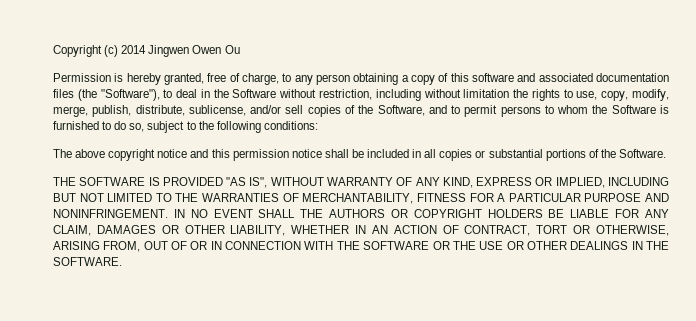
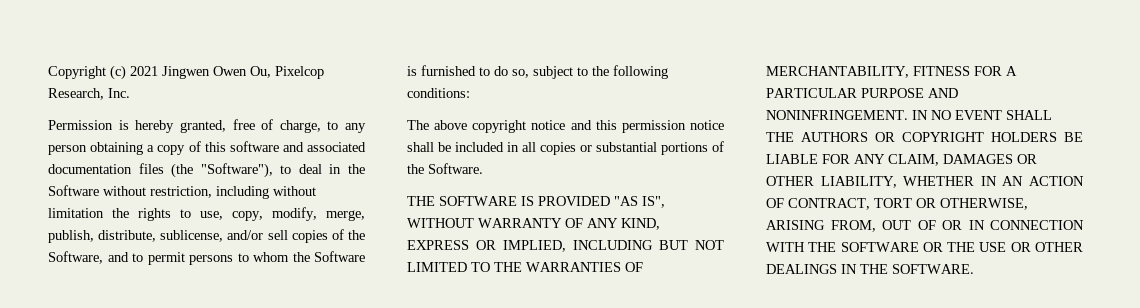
[121,45,147,54] 2014 -> [130,66,158,76] 2021
[224,45,240,54] Ou -> [250,66,324,79] [48,88,130,100] Ou, Pixelcop Research, Inc.

